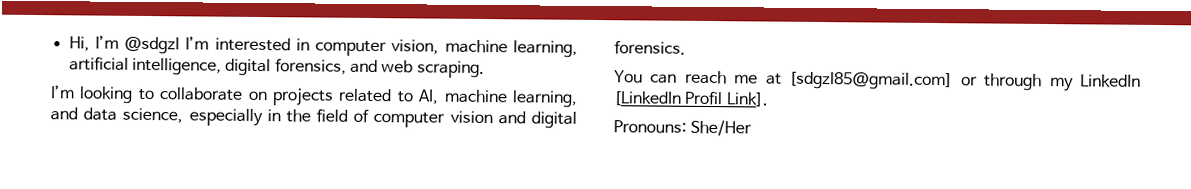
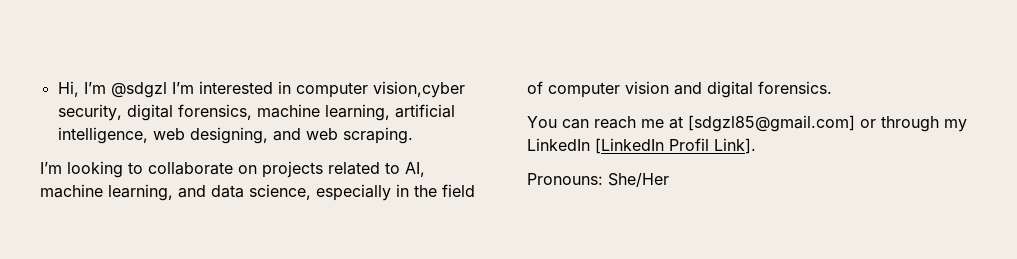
[391,39,440,55] vision, -> [372,81,465,98] [57,104,252,121] vision,cyber security, digital forensics,
[225,58,347,77] digital forensics, -> [152,127,268,144] web designing,

